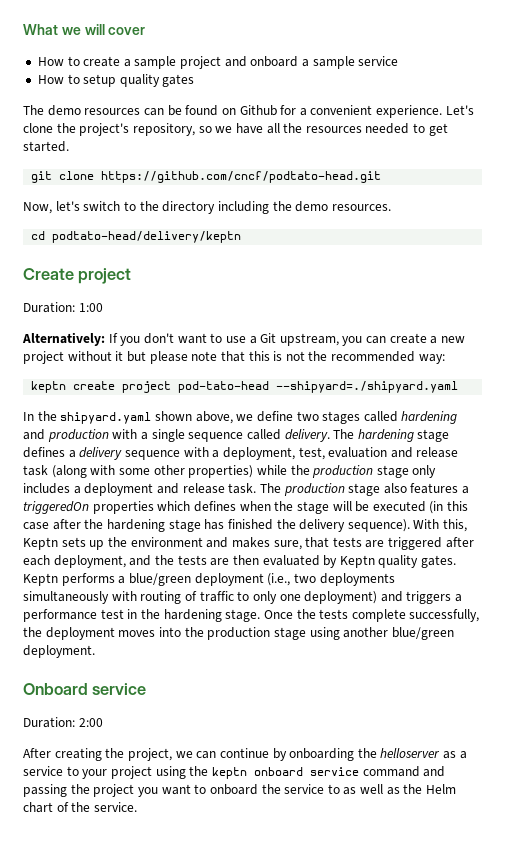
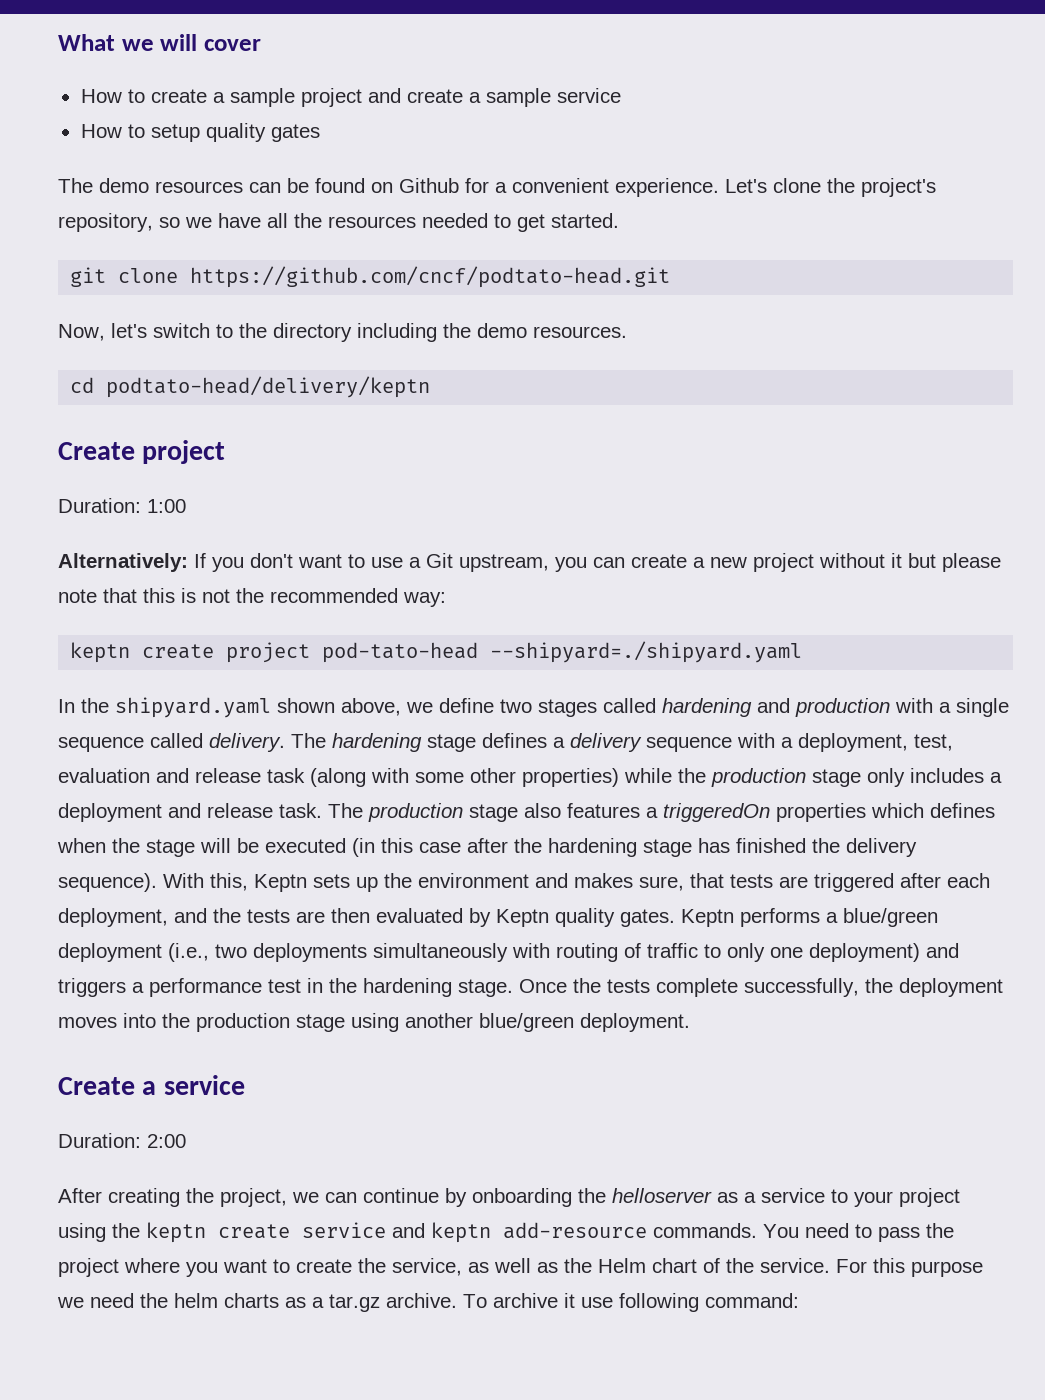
[250,56,299,67] onboard -> [406,89,463,103] create
[23,683,88,695] Onboard -> [58,1077,157,1095] Create a
[253,766,446,777] [23,784,67,797] onboard service command and passing -> [218,1222,920,1243] create service and keptn add-resource commands. You need to pass
(135, 790) none -> [124,1258,180,1273] where
[209,784,340,795] onboard the service to -> [296,1258,462,1276] create the service,
(137, 807) none -> [836,1258,983,1277] [57,1293,799,1312] For this purpose we need the helm charts as a tar.gz archive. To archive it use following command:

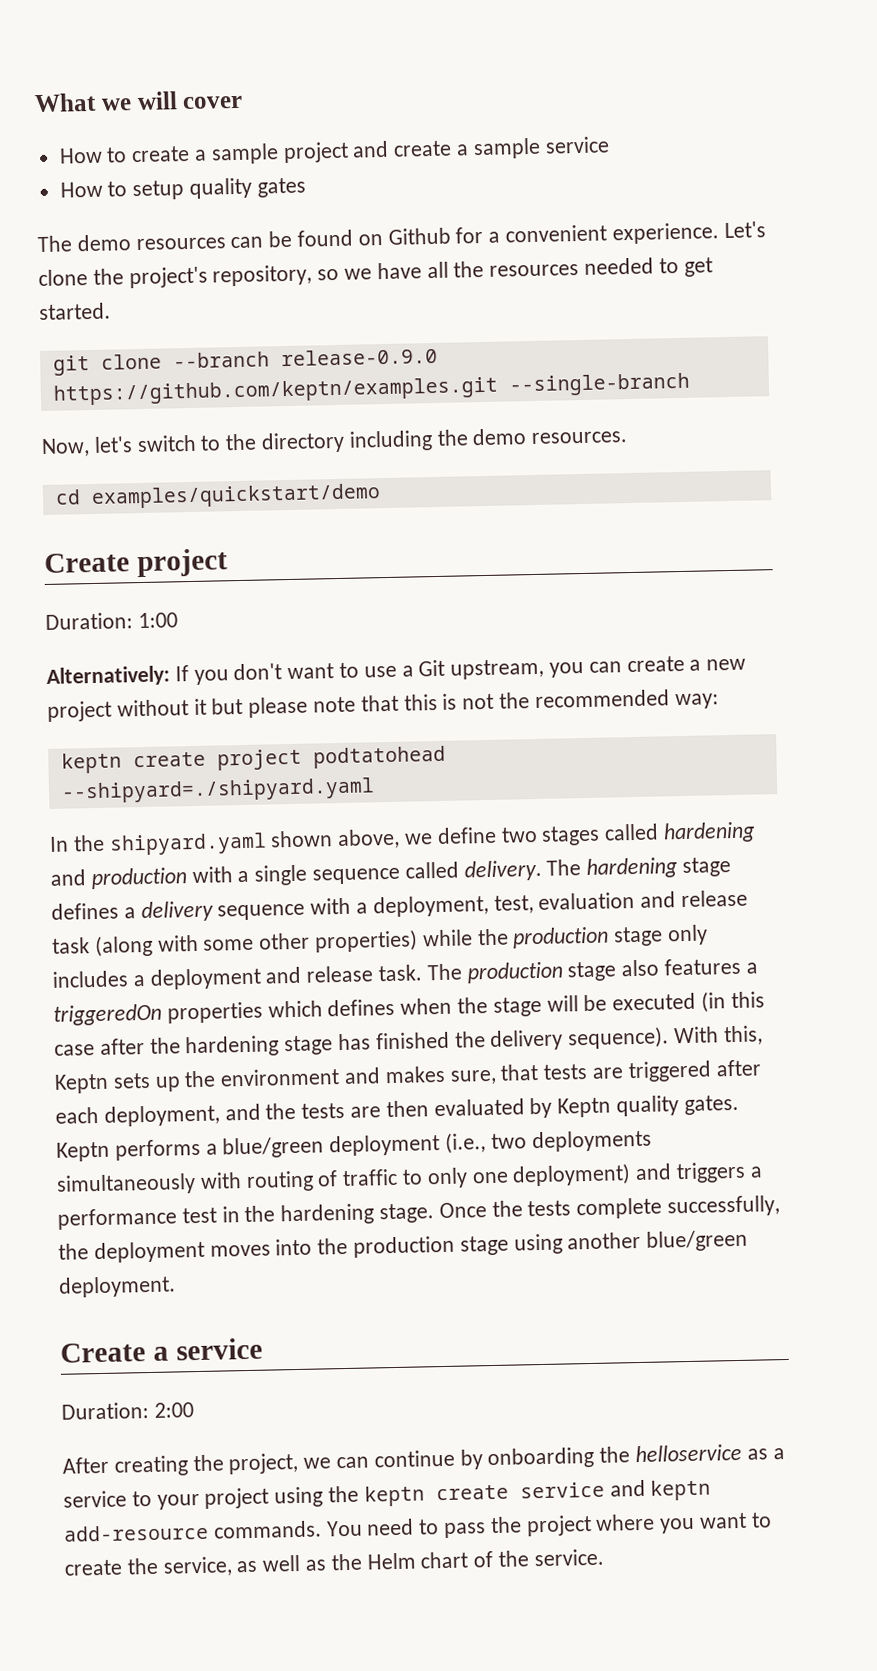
[190,266,671,288] https://github.com/cncf/podtato-head.git -> [172,347,438,369] [52,372,691,406] --branch release-0.9.0 https://github.com/keptn/examples.git --single-branch
[106,376,431,398] podtato-head/delivery/keptn -> [90,483,381,510] examples/quickstart/demo
[322,642,479,663] pod-tato-head -> [312,745,446,769] podtatohead
[612,1188,712,1203] helloserver -> [635,1443,743,1463] helloservice
[836,1258,983,1277] [57,1293,799,1312] For this purpose we need the helm charts as a tar.gz archive. To archive it use following command: -> (604, 1557) none

